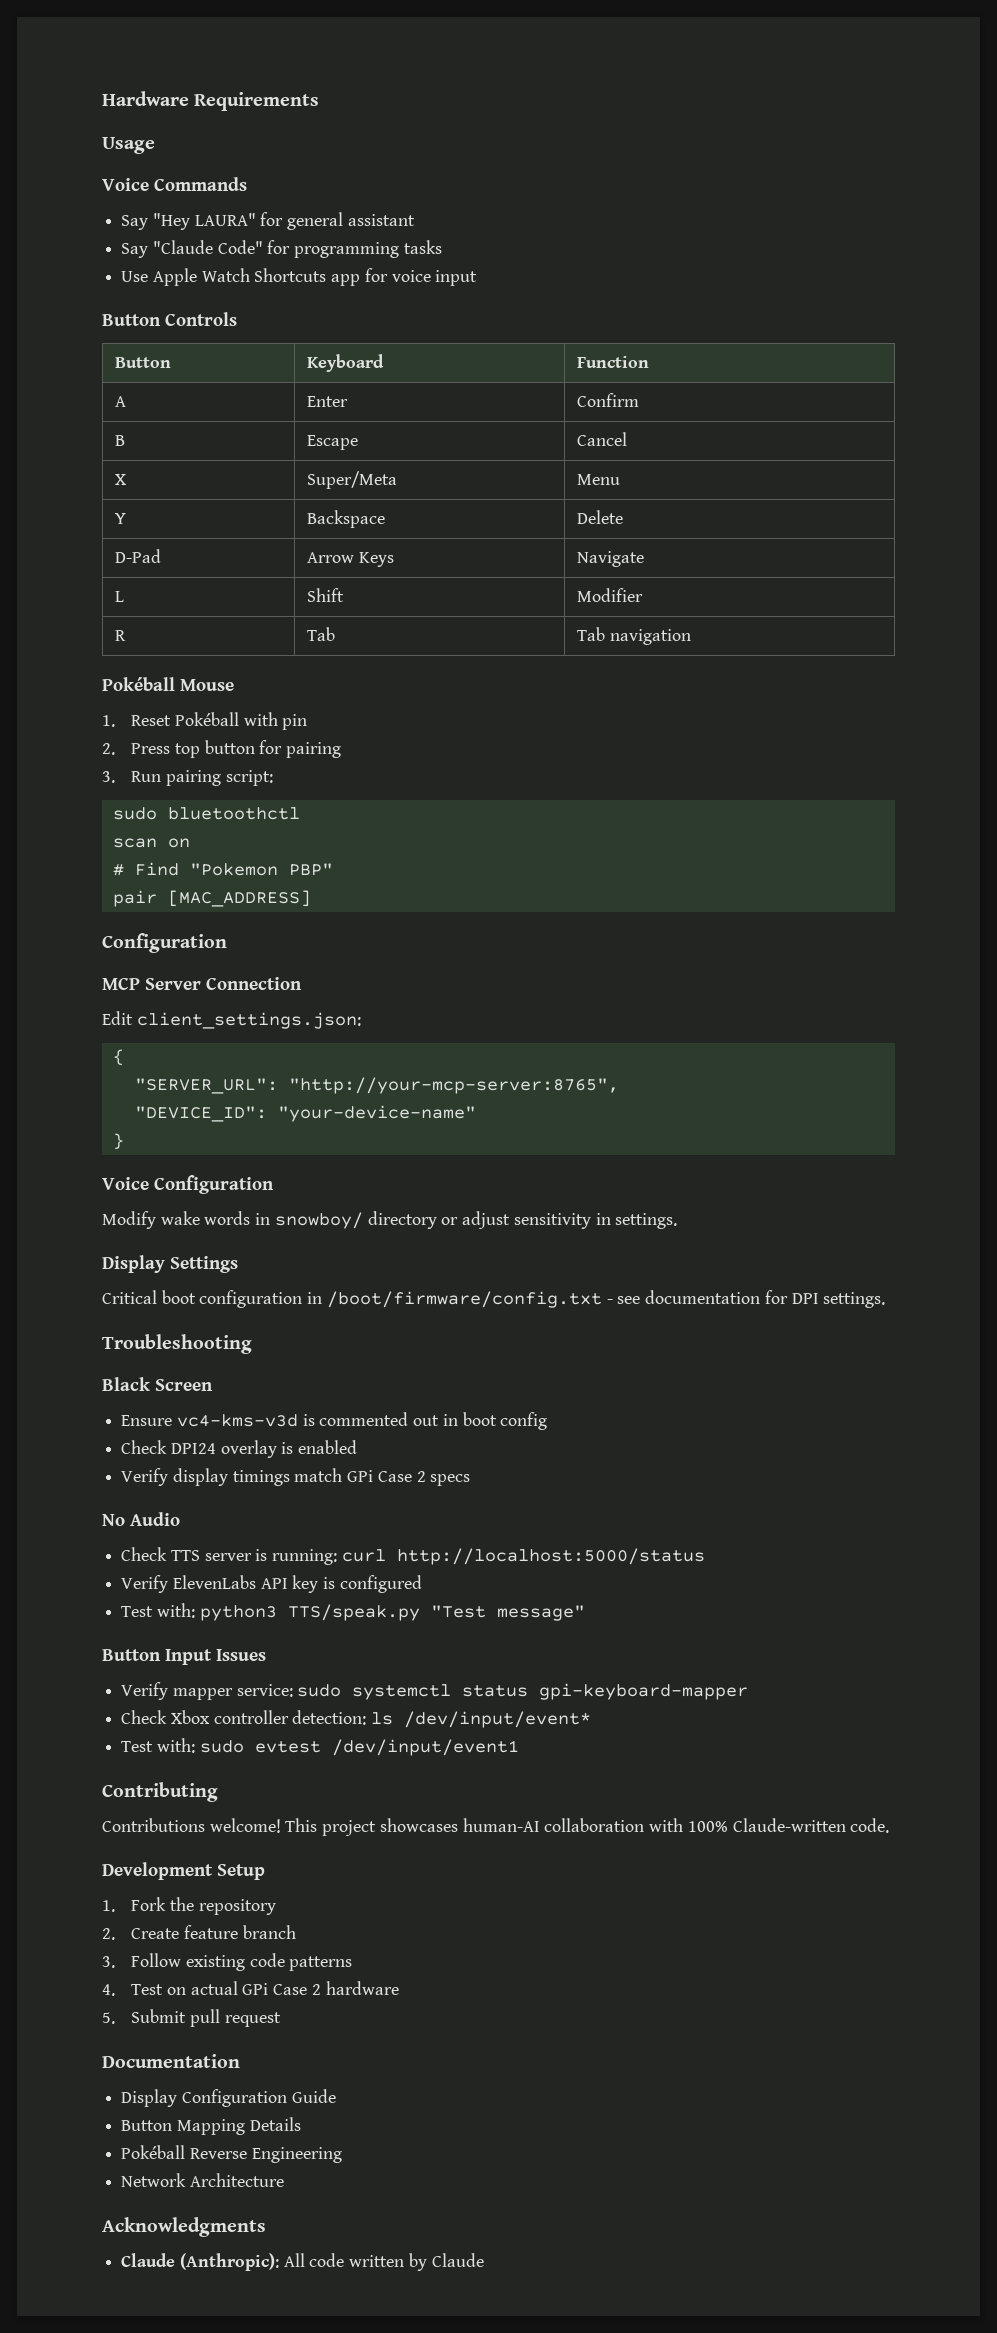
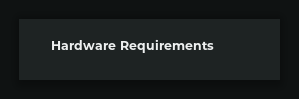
[102,137,155,154] [102,177,247,191] [121,212,415,230] [121,240,442,258] [121,268,478,286] [102,312,237,326] [114,357,171,368] [306,354,384,372] [576,356,649,368] [114,396,126,407] [306,396,348,407] [576,393,639,407] [114,435,125,446] [306,435,358,450] [576,432,627,446] [114,474,126,485] [306,471,397,489] [576,474,620,485] [114,513,126,524] [306,510,385,528] [576,510,623,524] [114,549,161,563] [306,552,394,567] [576,551,644,567] [114,591,124,602] [306,588,344,602] [576,588,643,602] [114,630,126,641] [306,627,335,641] [576,627,691,645] [102,677,234,691] [102,712,308,730] [102,740,342,758] [102,770,273,786] [112,807,300,820] [112,838,190,848] [112,862,333,876] [112,890,311,907] [102,933,227,953] [102,977,302,990] [102,1011,361,1029] [112,1049,124,1066] [134,1077,619,1094] [134,1105,476,1122] [112,1133,124,1150] [102,1175,274,1194] [102,1211,678,1229] [102,1255,238,1273] [102,1290,886,1308] [102,1334,252,1354] [102,1377,213,1391] [121,1412,548,1430] [121,1440,358,1458] [121,1468,471,1486] [102,1512,180,1526] [121,1547,705,1565] [121,1575,422,1593] [121,1603,585,1621] [102,1649,266,1665] [121,1682,749,1700] [121,1710,592,1728] [121,1738,519,1756] [102,1782,218,1802] [102,1818,890,1836] [102,1862,265,1880] [102,1897,276,1915] [102,1925,296,1940] [102,1953,353,1971] [102,1981,399,1996] [102,2009,281,2027] [102,2054,240,2068] [121,2089,336,2107] [121,2117,301,2135] [121,2145,342,2163] [121,2173,284,2187] [102,2217,266,2237] [121,2253,484,2271] // Usage // Voice Commands // Say "Hey LAURA" for general assistant // Say "Claude Code" for programming tasks // Use Apple Watch Shortcuts app for voice input // Button Controls // Button | Keyboard | Function // A | Enter | Confirm // B | Escape | Cancel // X | Super/Meta | Menu // Y | Backspace | Delete // D-Pad | Arrow Keys | Navigate // L | Shift | Modifier // R | Tab | Tab navigation // Pokéball Mouse // 1. Reset Pokéball with pin // 2. Press top button for pairing // 3. Run pairing script: // sudo bluetoothctl // scan on // # Find "Pokemon PBP" // pair [MAC_ADDRESS] // Configuration // MCP Server Connection // Edit client_settings.json: // { // "SERVER_URL": "http://your-mcp-server:8765", // "DEVICE_ID": "your-device-name" // } // Voice Configuration // Modify wake words in snowboy/ directory or adjust sensitivity in settings. // Display Settings // Critical boot configuration in /boot/firmware/config.txt - see documentation for DPI settings. // Troubleshooting // Black Screen // Ensure vc4-kms-v3d is commented out in boot config // Check DPI24 overlay is enabled // Verify display timings match GPi Case 2 specs // No Audio // Check TTS server is running: curl http://localhost:5000/status // Verify ElevenLabs API key is configured // Test with: python3 TTS/speak.py "Test message" // Button Input Issues // Verify mapper service: sudo systemctl status gpi-keyboard-mapper // Check Xbox controller detection: ls /dev/input/event* // Test with: sudo evtest /dev/input/event1 // Contributing // Contributions welcome! This project showcases human-AI collaboration with 100% Claude-written code. // Development Setup // 1. Fork the repository // 2. Create feature branch // 3. Follow existing code patterns // 4. Test on actual GPi Case 2 hardware // 5. Submit pull request // Documentation // Display Configuration Guide // Button Mapping Details // Pokéball Reverse Engineering // Network Architecture // Acknowledgments // Claude (Anthropic): All code written by Claude -> (214, 46) none

